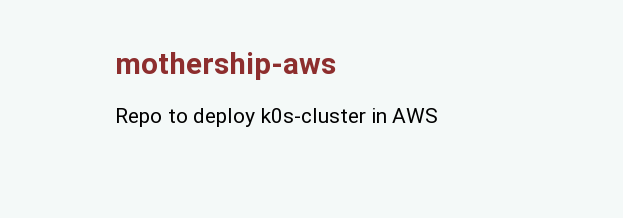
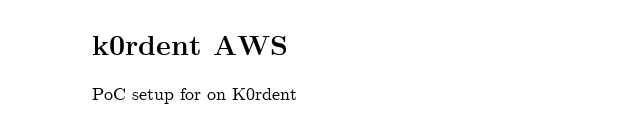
[115,52,336,80] [115,108,439,127] mothership-aws // Repo to deploy k0s-cluster in AWS -> [92,36,288,55] [92,88,297,104] k0rdent AWS // PoC setup for on K0rdent

